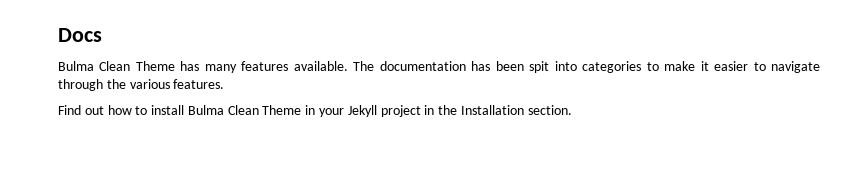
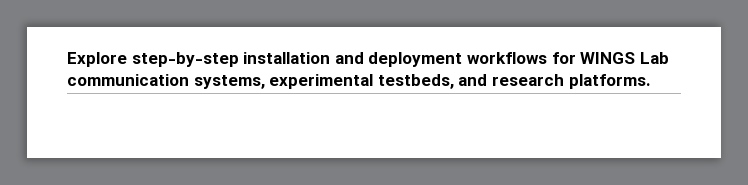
[58,28,102,42] [58,61,821,73] [58,79,225,91] [58,105,572,117] Docs // Bulma Clean Theme has many features available. The documentation has been spit into categories to make it easier to navigate through the various features. // Find out how to install Bulma Clean Theme in your Jekyll project in the Installation section. -> [67,52,669,67] [67,74,651,89] Explore step-by-step installation and deployment workflows for WINGS Lab communication systems, experimental testbeds, and research platforms.

